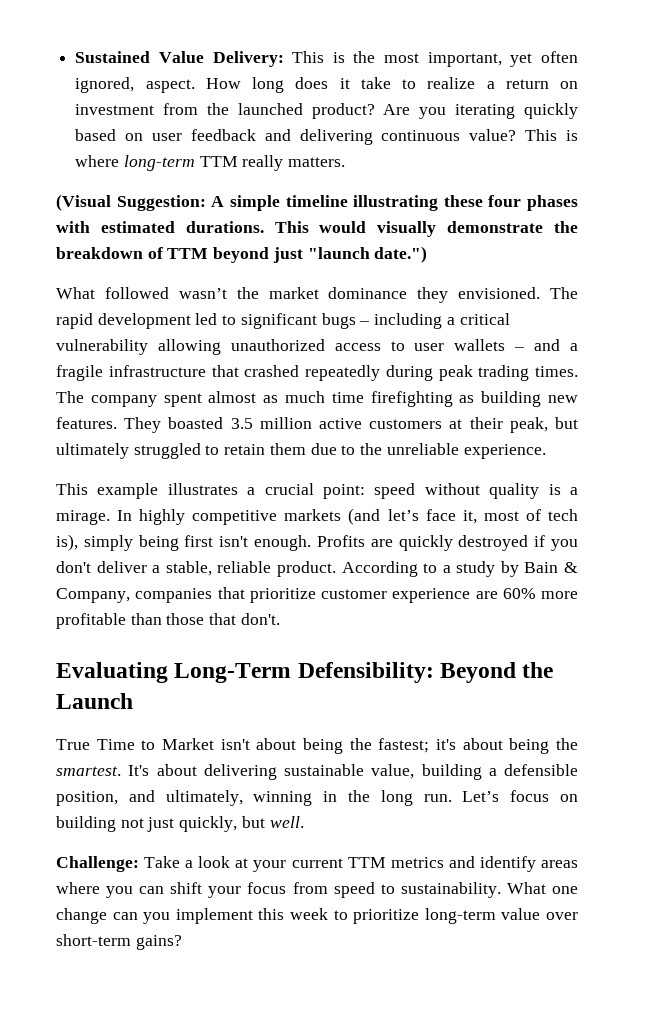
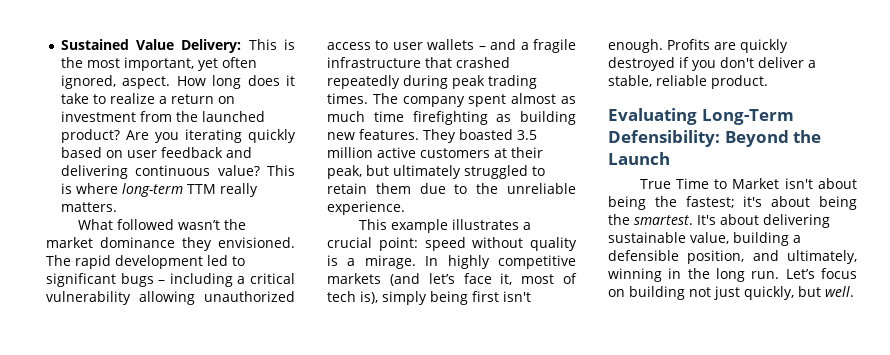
[56,194,578,211] [56,221,578,237] [56,246,428,263] // (Visual Suggestion: A simple timeline illustrating these four phases with estimated durations. This would visually demonstrate the breakdown of TTM beyond just "launch date.") -> (117, 207) none
[341,561,578,577] [56,587,578,603] [56,613,280,629] According to a study by Bain & Company, companies that prioritize customer experience are 60% more profitable than those that don't. -> (768, 82) none
[56,856,578,872] [56,882,578,898] [56,908,579,924] [56,934,182,950] // Challenge: Take a look at your current TTM metrics and identify areas where you can shift your focus from speed to sustainability. What one change can you implement this week to prioritize long-term value over short-term gains? -> (854, 291) none

